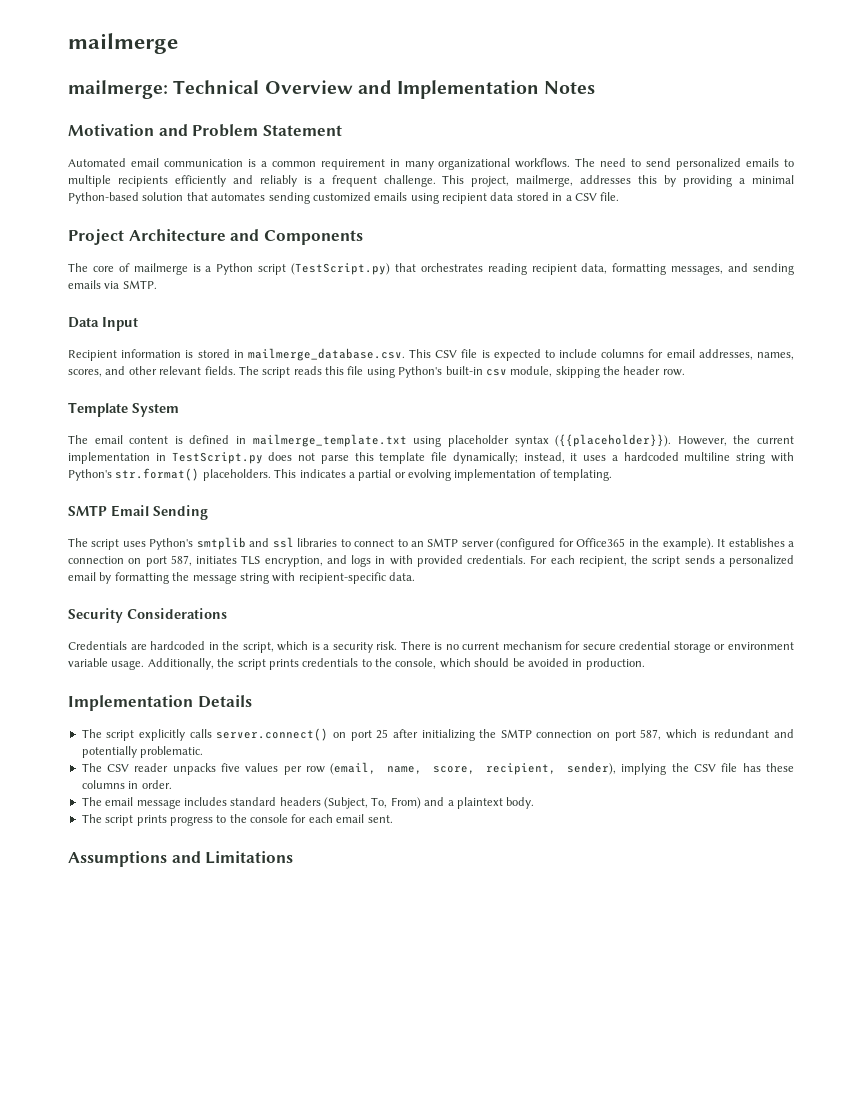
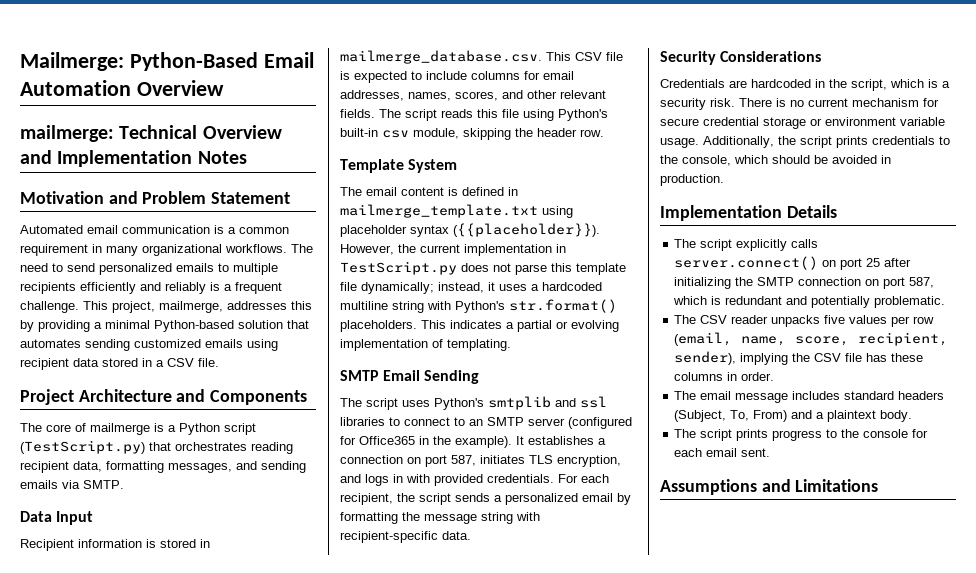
[68,33,178,54] mailmerge -> [20,52,314,71] [20,80,224,96] Mailmerge: Python-Based Email Automation Overview

